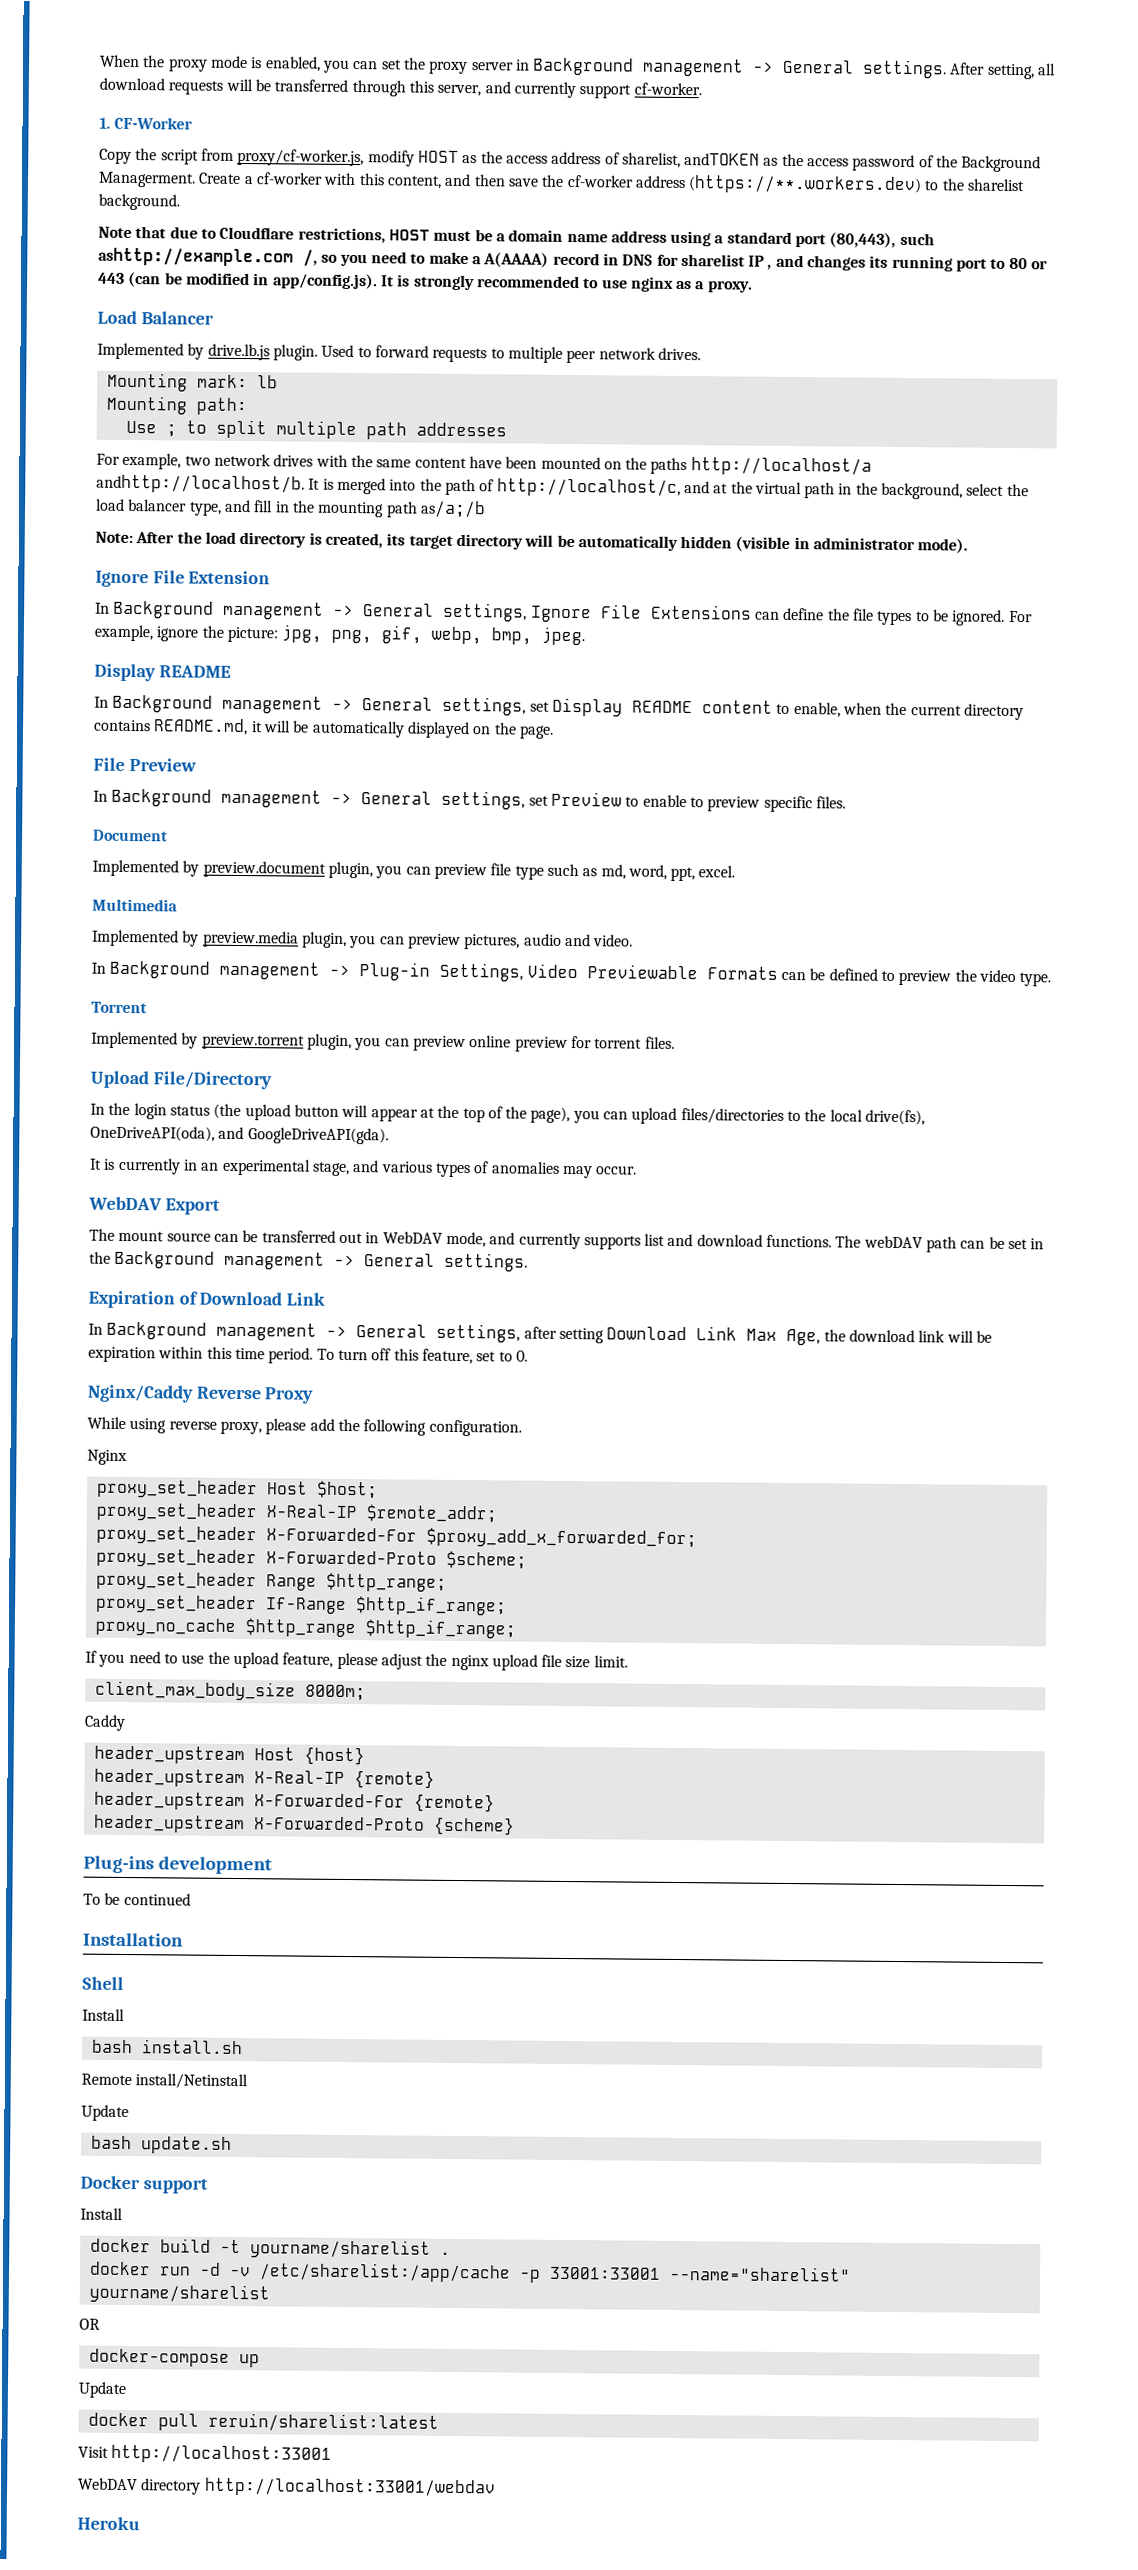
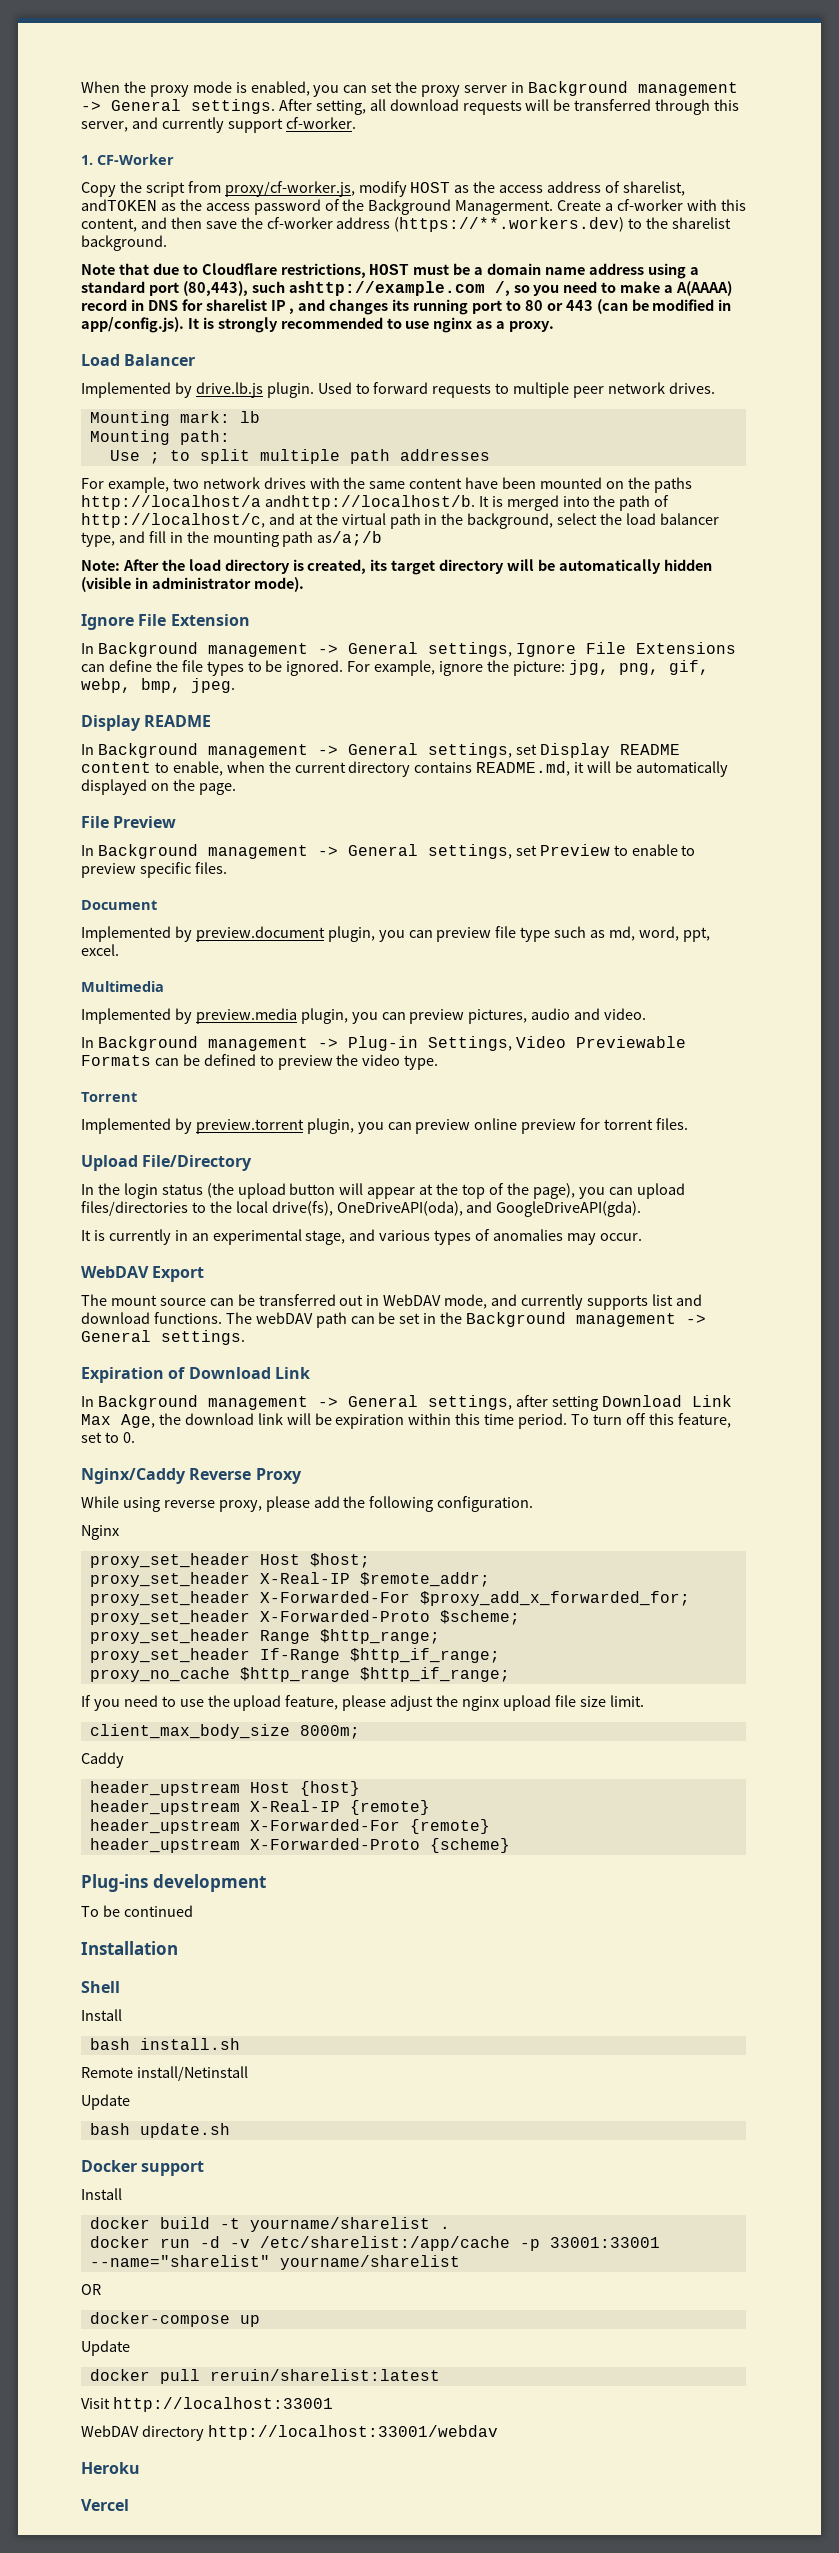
(140, 2523) none -> [81,2499,129,2511] // Vercel

